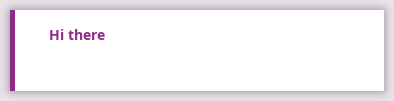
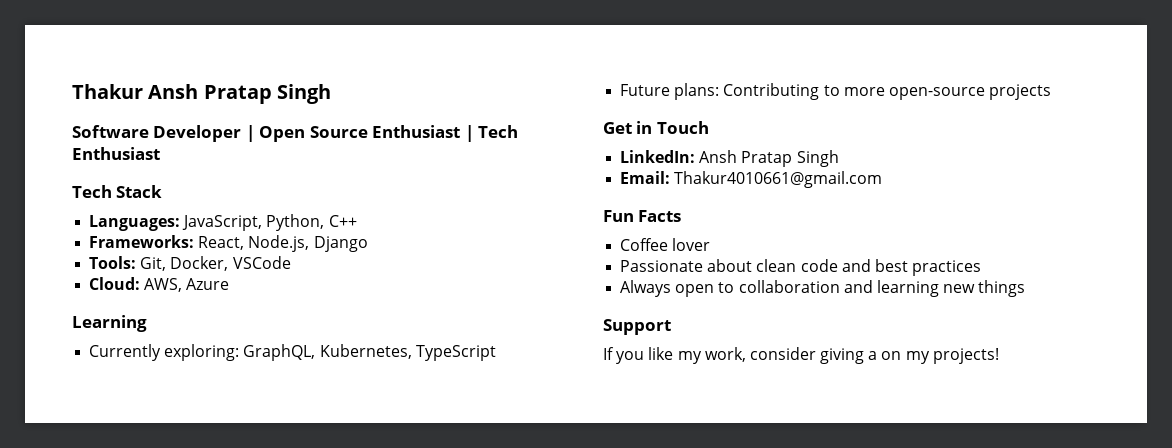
[49,29,105,40] Hi there -> [72,84,331,104] [72,125,519,142] [72,147,160,160] [72,185,163,198] [89,214,357,231] [89,235,368,252] [89,256,291,271] [89,277,230,292] [72,315,147,332] [89,344,496,361] [620,83,1052,100] [603,121,709,134] [620,150,839,167] [620,171,883,188] [603,210,682,222] [620,238,711,251] [620,259,982,276] [620,280,1026,297] [603,319,671,335] [603,347,999,364] Thakur Ansh Pratap Singh // Software Developer | Open Source Enthusiast | Tech Enthusiast // Tech Stack // Languages: JavaScript, Python, C++ // Frameworks: React, Node.js, Django // Tools: Git, Docker, VSCode // Cloud: AWS, Azure // Learning // Currently exploring: GraphQL, Kubernetes, TypeScript // Future plans: Contributing to more open-source projects // Get in Touch // LinkedIn: Ansh Pratap Singh // Email: Thakur4010661@gmail.com // Fun Facts // Coffee lover // Passionate about clean code and best practices // Always open to collaboration and learning new things // Support // If you like my work, consider giving a on my projects!

